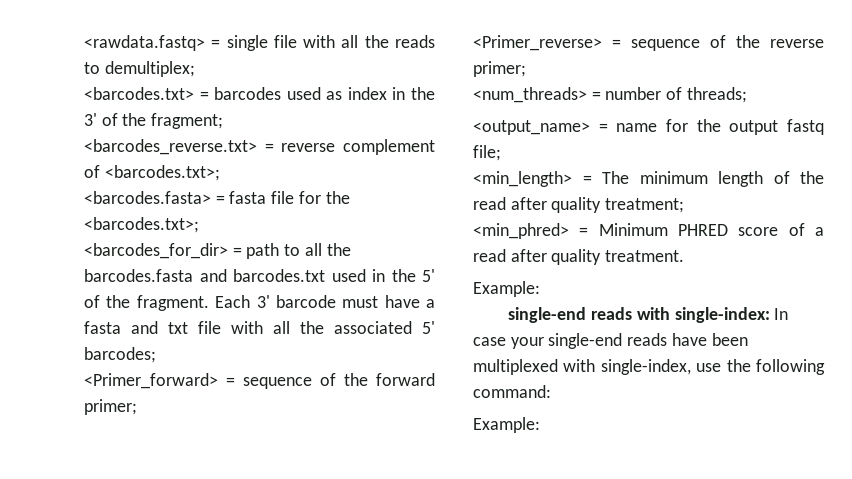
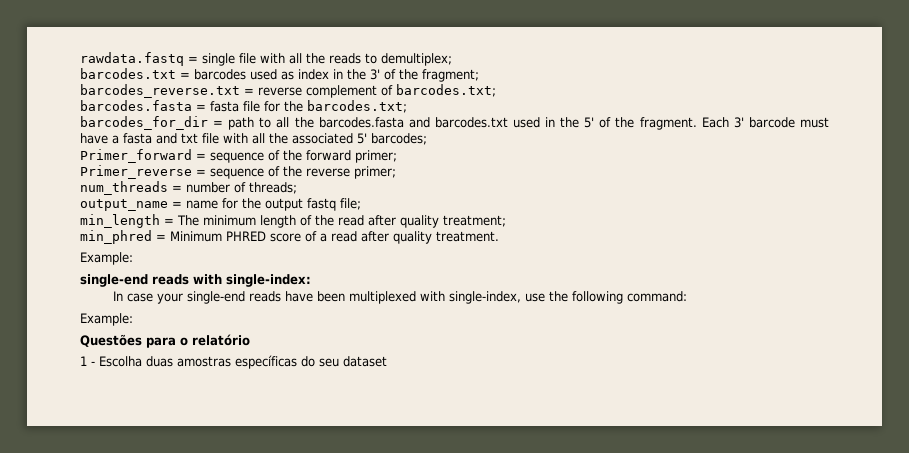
[84,35,205,51] <rawdata.fastq> -> [80,52,184,66] rawdata.fastq
[84,87,194,100] <barcodes.txt> -> [80,68,176,79] barcodes.txt
[84,139,257,155] <barcodes_reverse.txt> -> [80,84,240,98] barcodes_reverse.txt
[104,165,220,181] [84,191,211,204] <barcodes.txt>; // <barcodes.fasta> -> [396,84,496,97] [80,100,192,111] barcodes.txt; // barcodes.fasta
[84,217,199,233] [84,243,228,259] <barcodes.txt>; // <barcodes_for_dir> -> [307,100,407,113] [80,116,208,130] barcodes.txt; // barcodes_for_dir
[84,373,218,389] <Primer_forward> -> [80,149,192,163] Primer_forward
[473,35,602,51] <Primer_reverse> -> [80,165,192,179] Primer_reverse
[473,87,587,103] <num_threads> -> [80,181,168,195] num_threads
[473,120,590,135] <output_name> -> [80,199,168,211] output_name
[473,171,572,187] <min_length> -> [80,214,160,228] min_length
[473,223,569,239] <min_phred> -> [80,230,152,244] min_phred
(770, 315) none -> (311, 280) //
(540, 425) none -> [80,334,250,348] [80,355,387,369] // Questões para o relatório // 1 - Escolha duas amostras específicas do seu dataset

